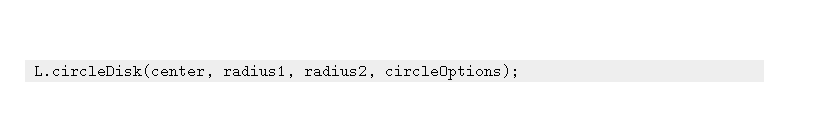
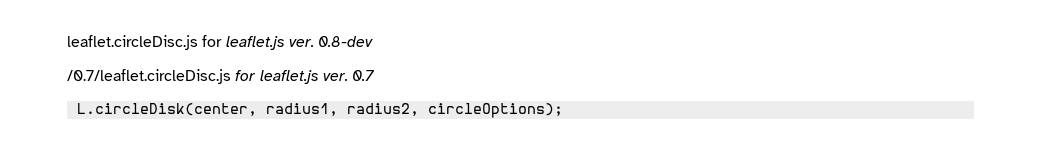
(34, 71) none -> [67,35,374,50] [67,69,376,84] leaflet.circleDisc.js for leaflet.js ver. 0.8-dev // /0.7/leaflet.circleDisc.js for leaflet.js ver. 0.7 //

